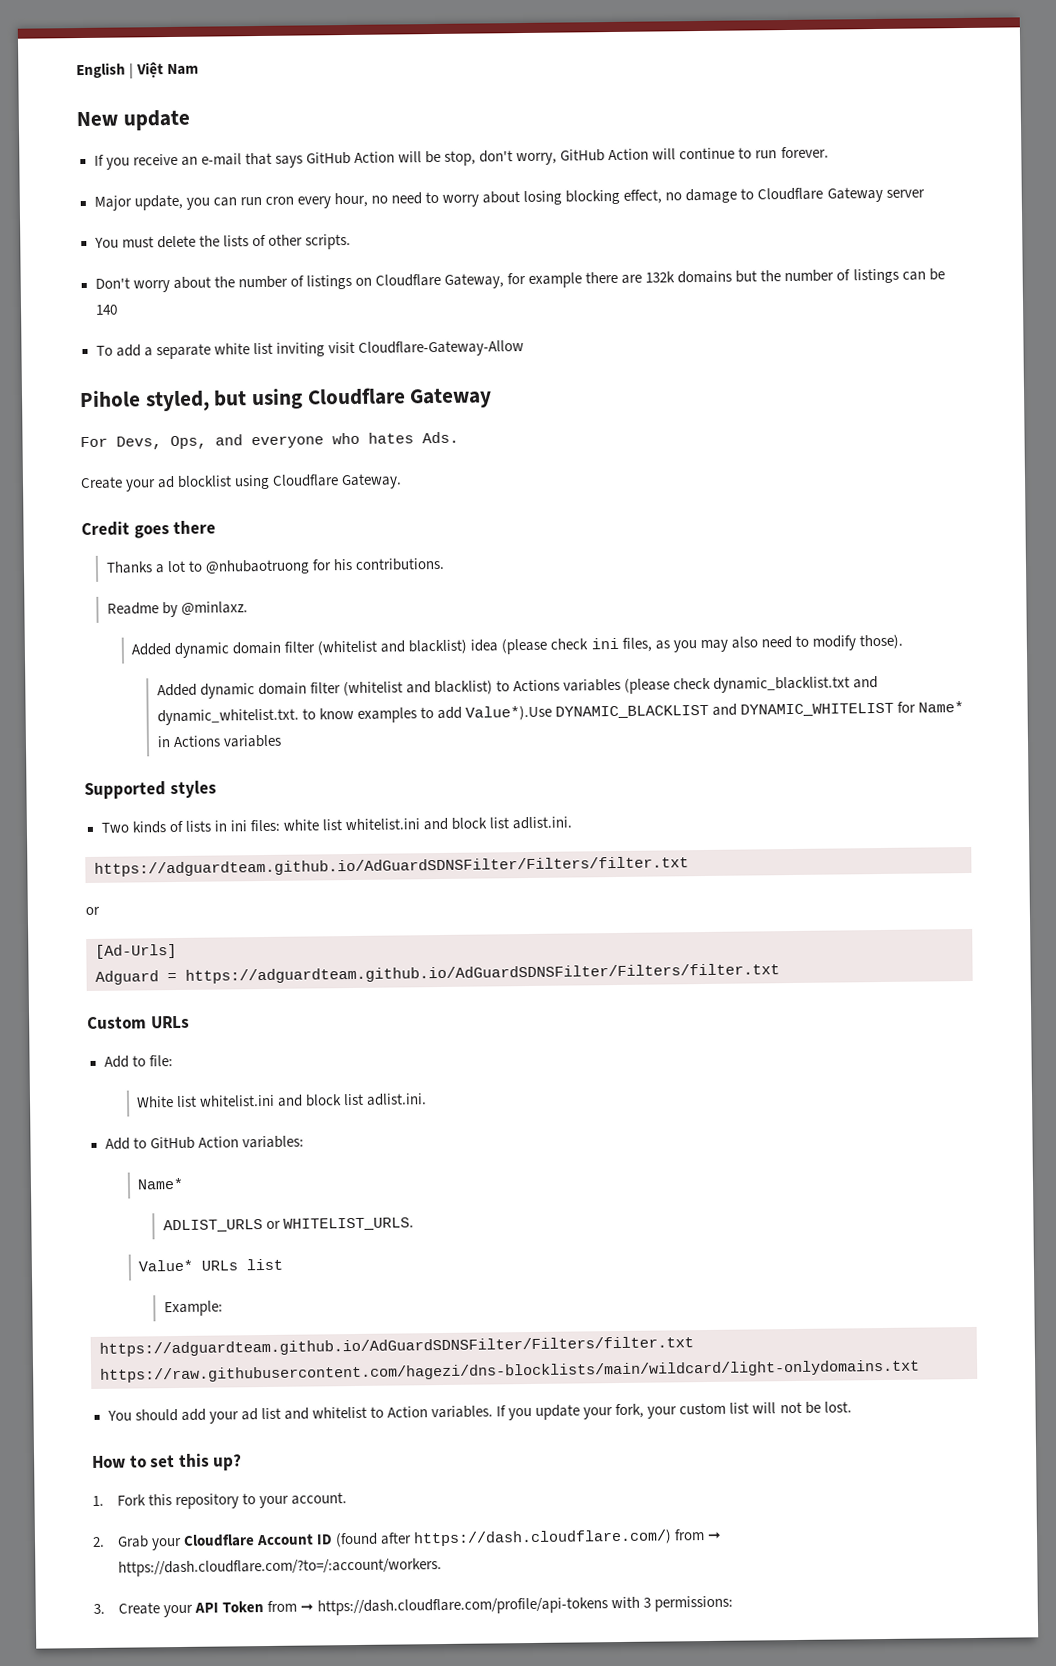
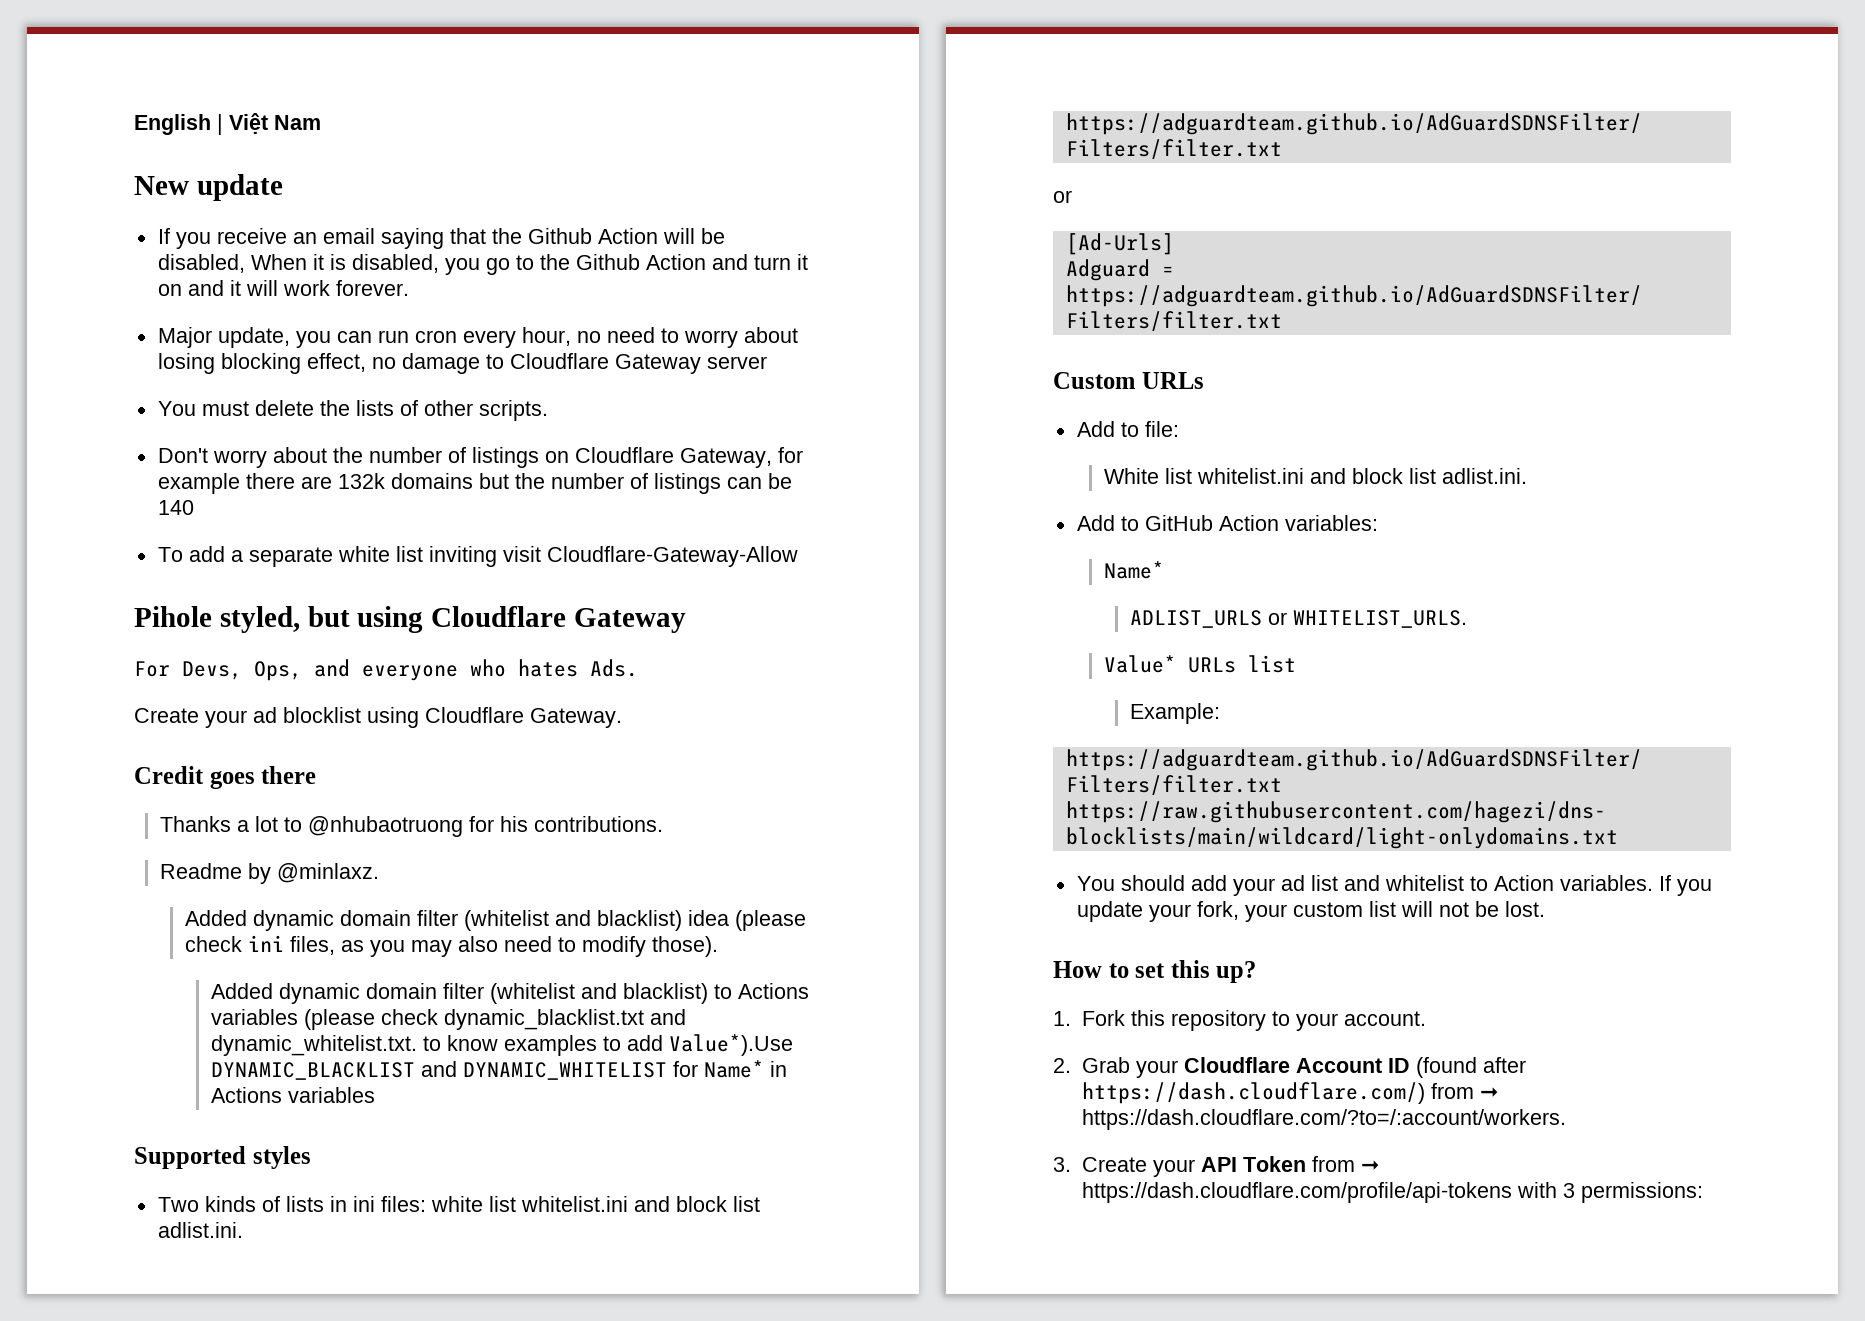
[200,147,778,168] e-mail that says GitHub Action will be stop, don't worry, GitHub Action will continue to run -> [322,228,725,249] [157,254,808,275] [157,280,330,296] email saying that the Github Action will be disabled, When it is disabled, you go to the Github Action and turn it on and it will work

